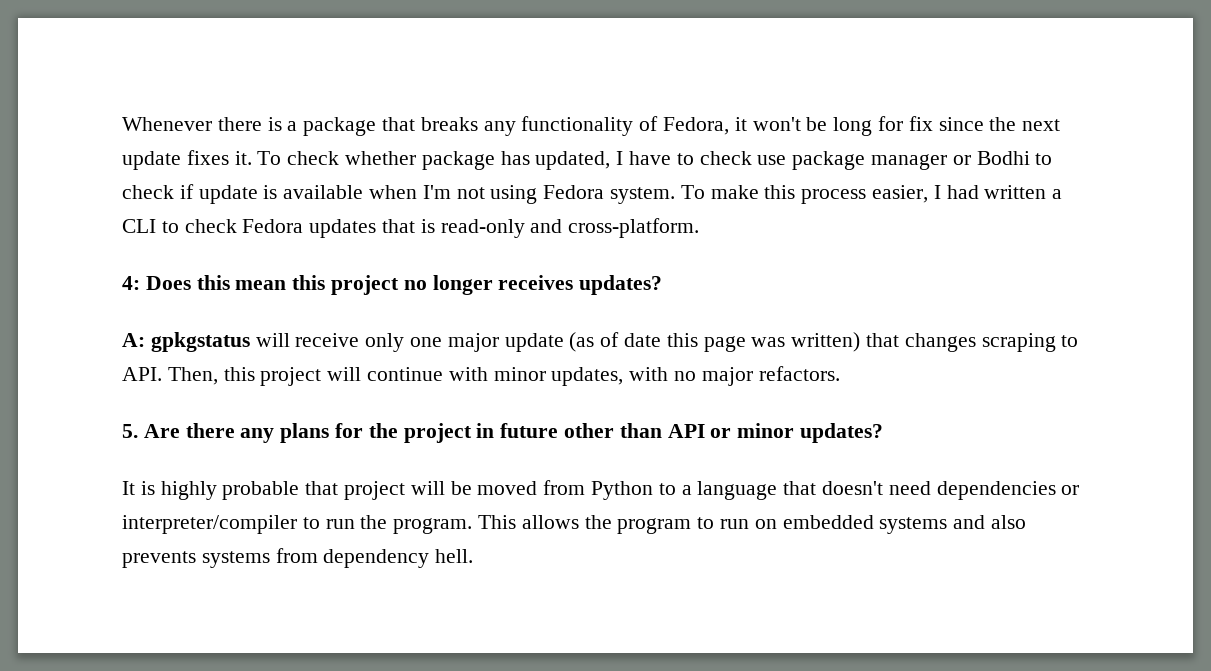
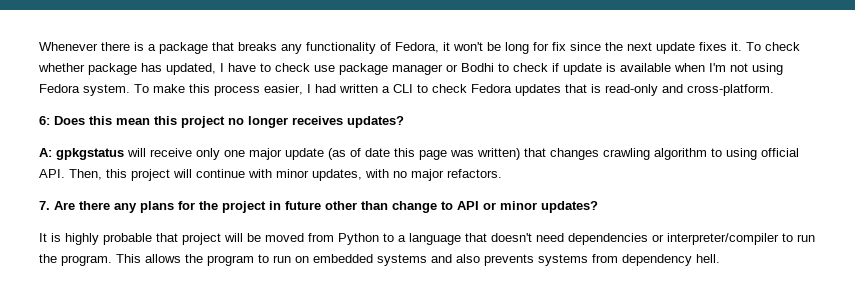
[122,276,140,290] 4: -> [39,116,50,125] 6:
[981,333,1079,352] scraping to -> [603,148,799,160] crawling algorithm to using official
[122,424,138,438] 5. -> [39,201,50,210] 7.
(662, 430) none -> [392,201,453,213] change to

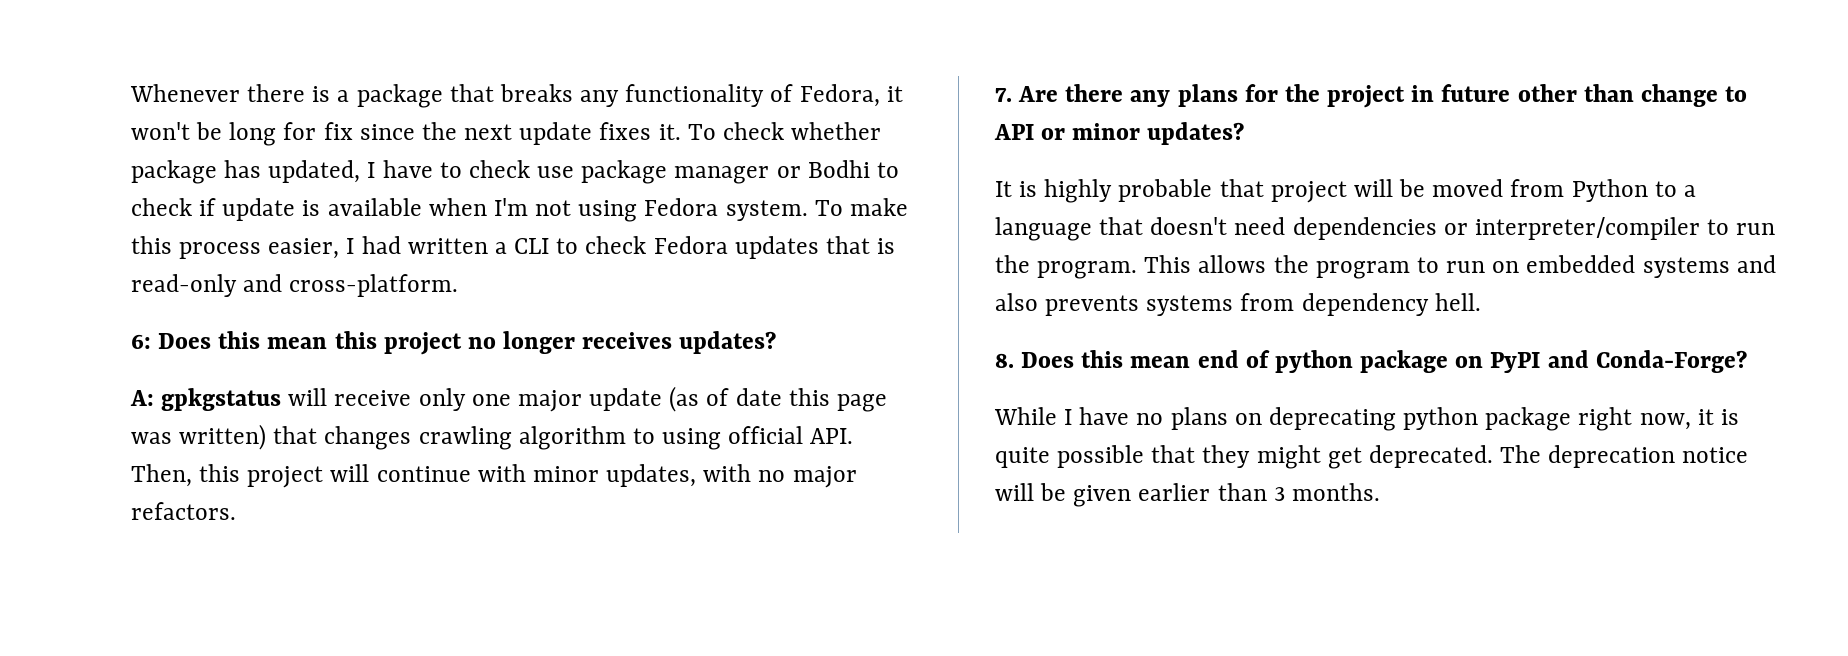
(720, 258) none -> [995,350,1747,373] [994,407,1739,431] [995,445,1749,469] [995,483,1380,507] // 8. Does this mean end of python package on PyPI and Conda-Forge? // While I have no plans on deprecating python package right now, it is quite possible that they might get deprecated. The deprecation notice will be given earlier than 3 months.

